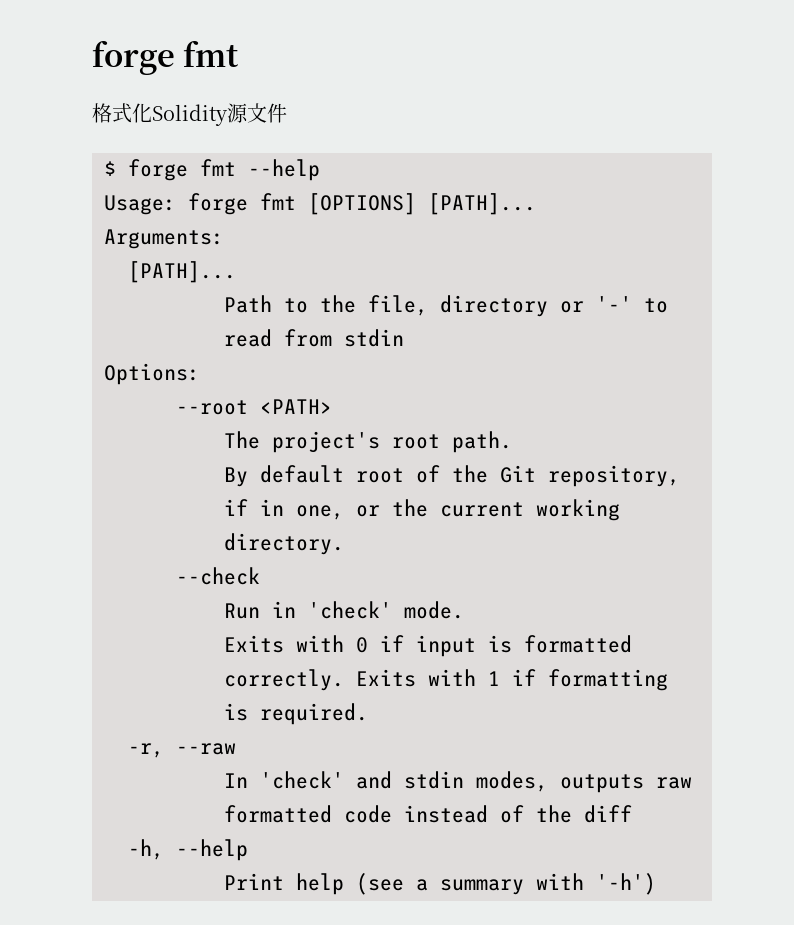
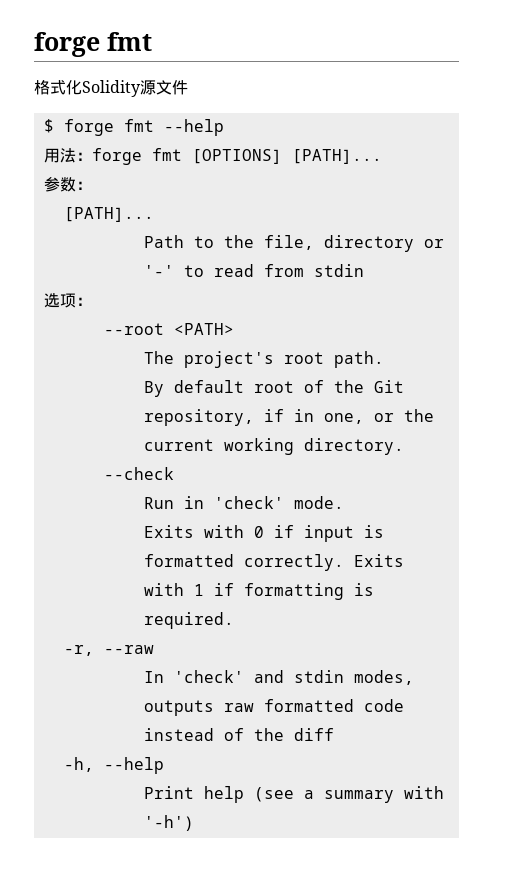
[104,195,176,215] Usage: -> [43,148,92,163] 用法：
[104,229,224,249] Arguments: -> [43,177,92,192] 参数：
[104,363,200,385] Options: -> [43,293,92,308] 选项：

